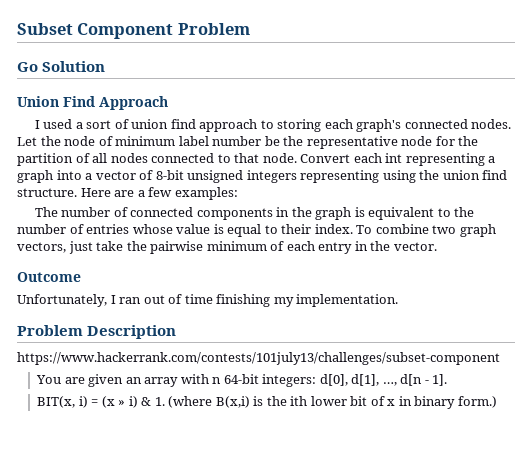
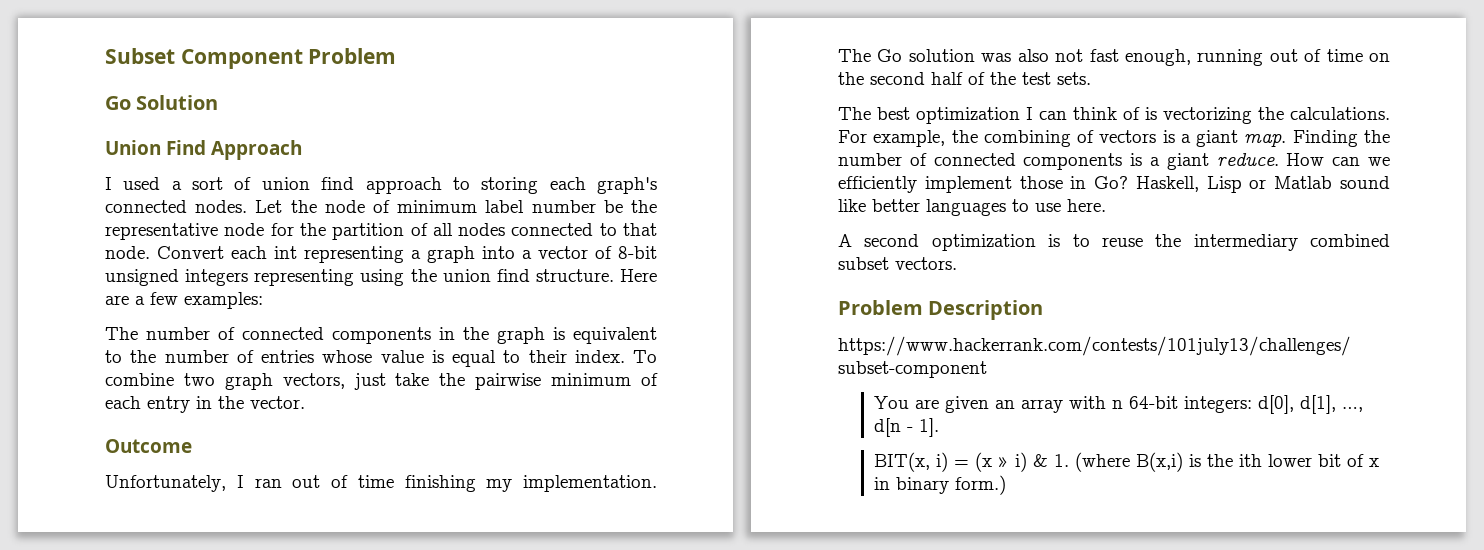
(399, 300) none -> [838,49,1390,66] [838,72,1091,85] [838,107,1390,124] [838,130,1390,147] [838,153,1390,170] [838,176,1390,193] [838,199,1106,216] [838,234,1390,251] [838,257,957,270] The Go solution was also not fast enough, running out of time on the second half of the test sets. // The best optimization I can think of is vectorizing the calculations. For example, the combining of vectors is a giant map. Finding the number of connected components is a giant reduce. How can we efficiently implement those in Go? Haskell, Lisp or Matlab sound like better languages to use here. // A second optimization is to reuse the intermediary combined subset vectors.

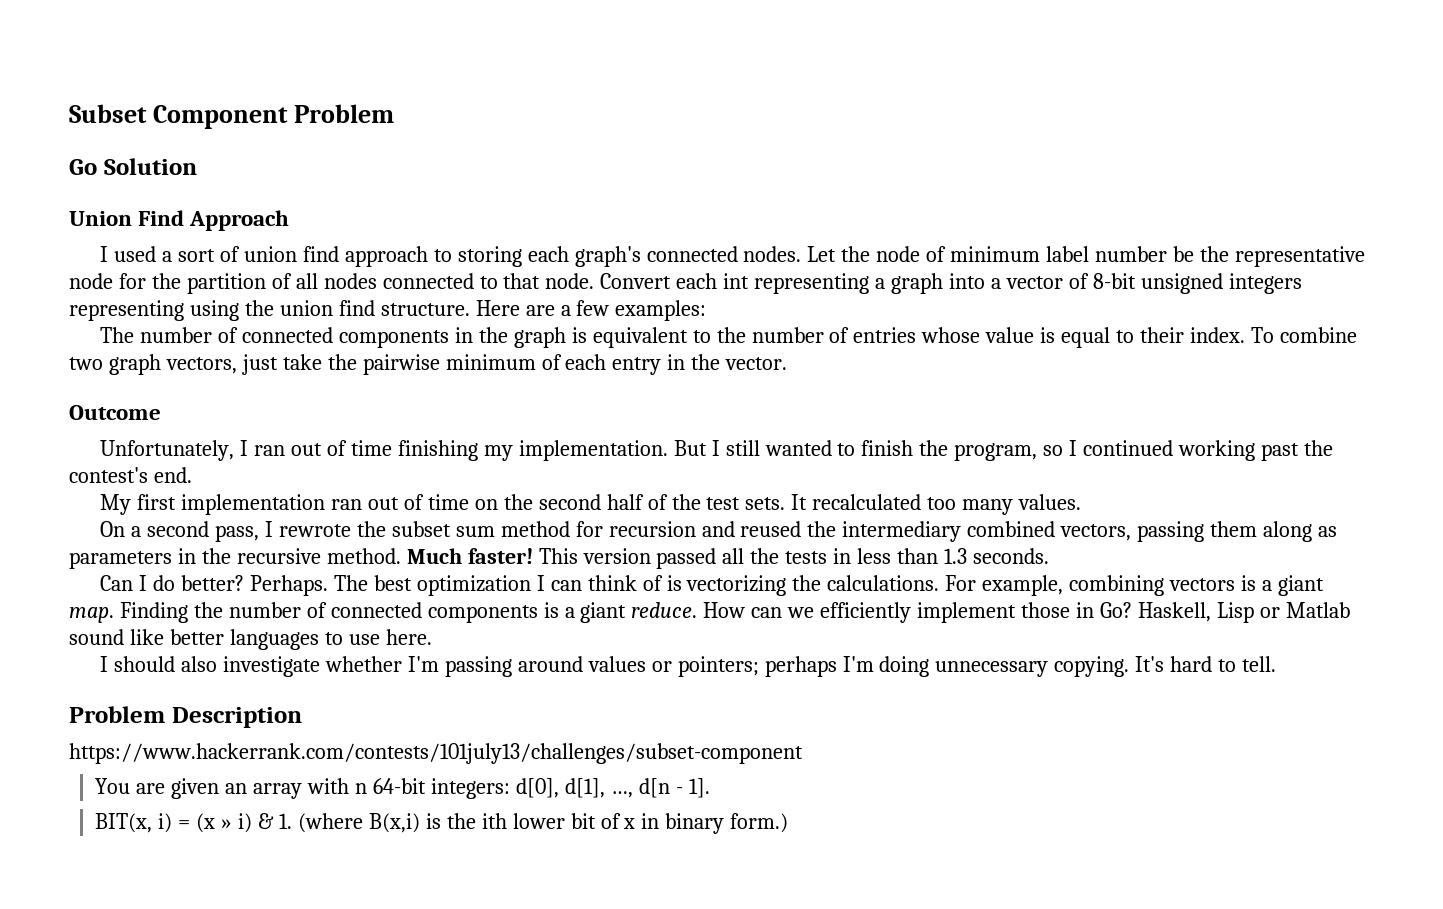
[838,49,1264,66] The Go solution was also not fast enough, running -> [673,440,1333,461] [69,467,192,483] [100,494,363,515] But I still wanted to finish the program, so I continued working past the contest's end. // My first implementation ran
(1091, 78) // -> [791,494,1082,515] [100,521,1338,542] [69,548,1049,569] [100,575,329,596] It recalculated too many values. // On a second pass, I rewrote the subset sum method for recursion and reused the intermediary combined vectors, passing them along as parameters in the recursive method. Much faster! This version passed all the tests in less than 1.3 seconds. // Can I do better? Perhaps.
[951,130,1095,147] the combining of -> [1069,575,1165,596] combining
[838,234,1390,251] [838,257,957,270] A second optimization is to reuse the intermediary combined subset vectors. -> [100,656,1277,677] I should also investigate whether I'm passing around values or pointers; perhaps I'm doing unnecessary copying. It's hard to tell.

